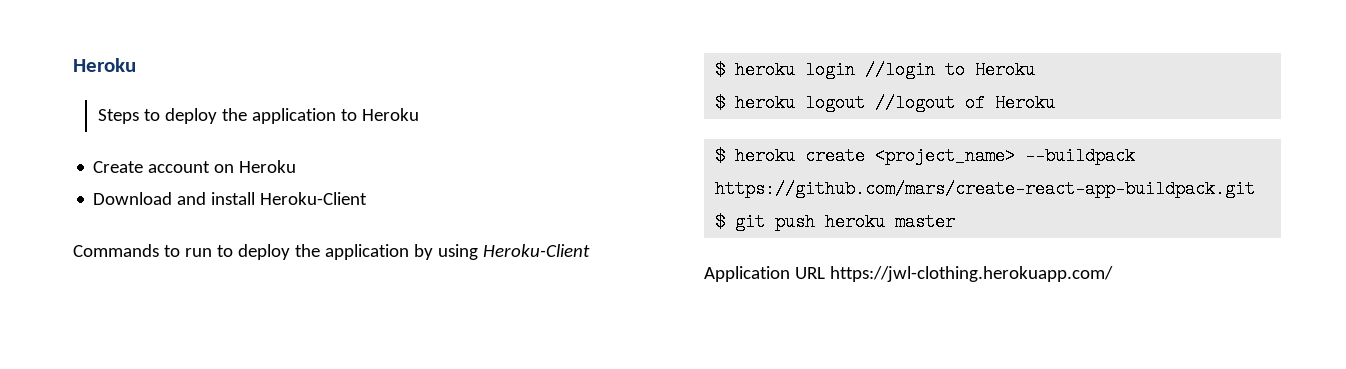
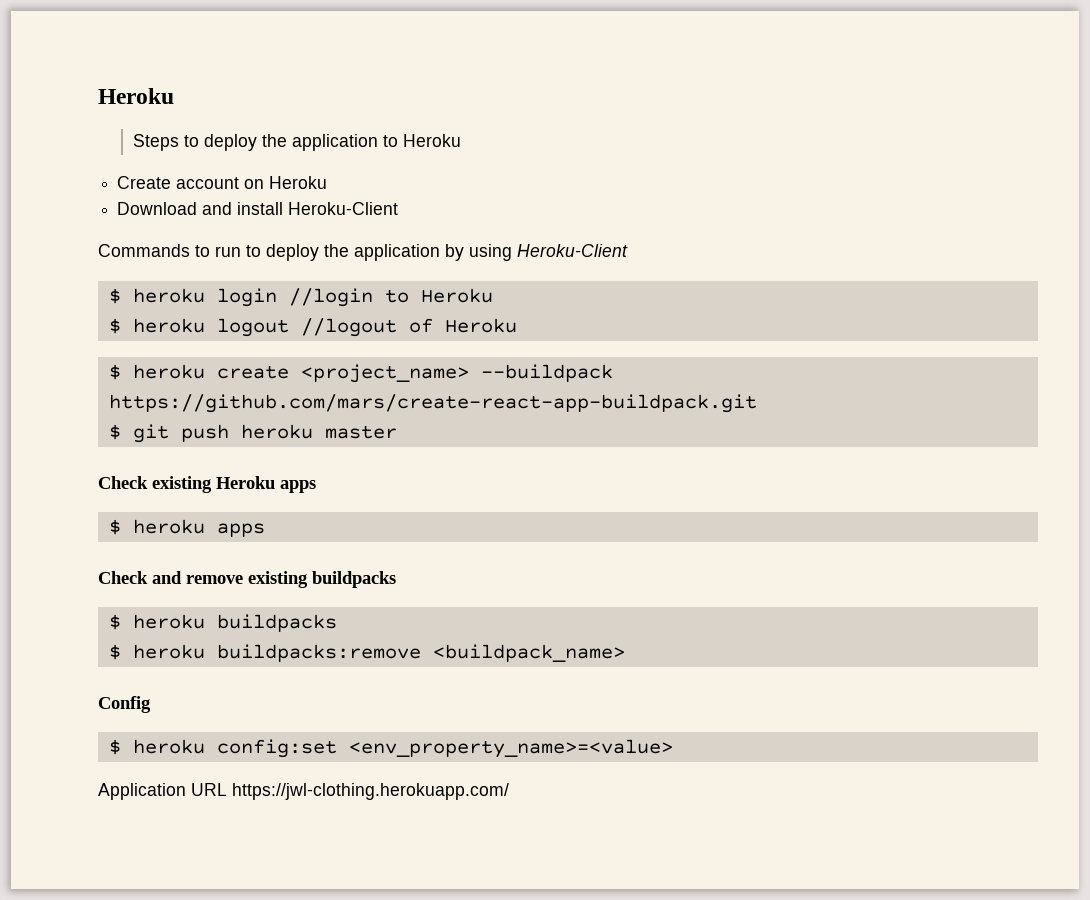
(956, 222) none -> [98,476,316,493] [108,519,265,537] [98,571,396,588] [108,614,337,632] [108,644,625,662] [98,696,151,713] [108,739,673,758] // Check existing Heroku apps // $ heroku apps // Check and remove existing buildpacks // $ heroku buildpacks // $ heroku buildpacks:remove <buildpack_name> // Config // $ heroku config:set <env_property_name>=<value>

